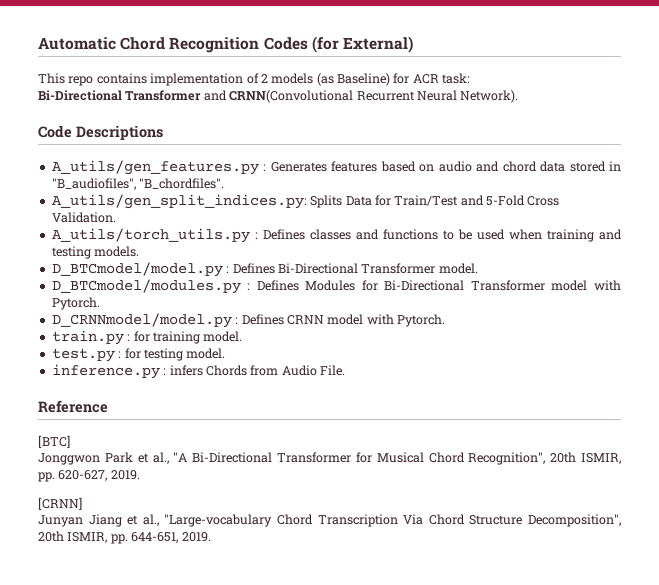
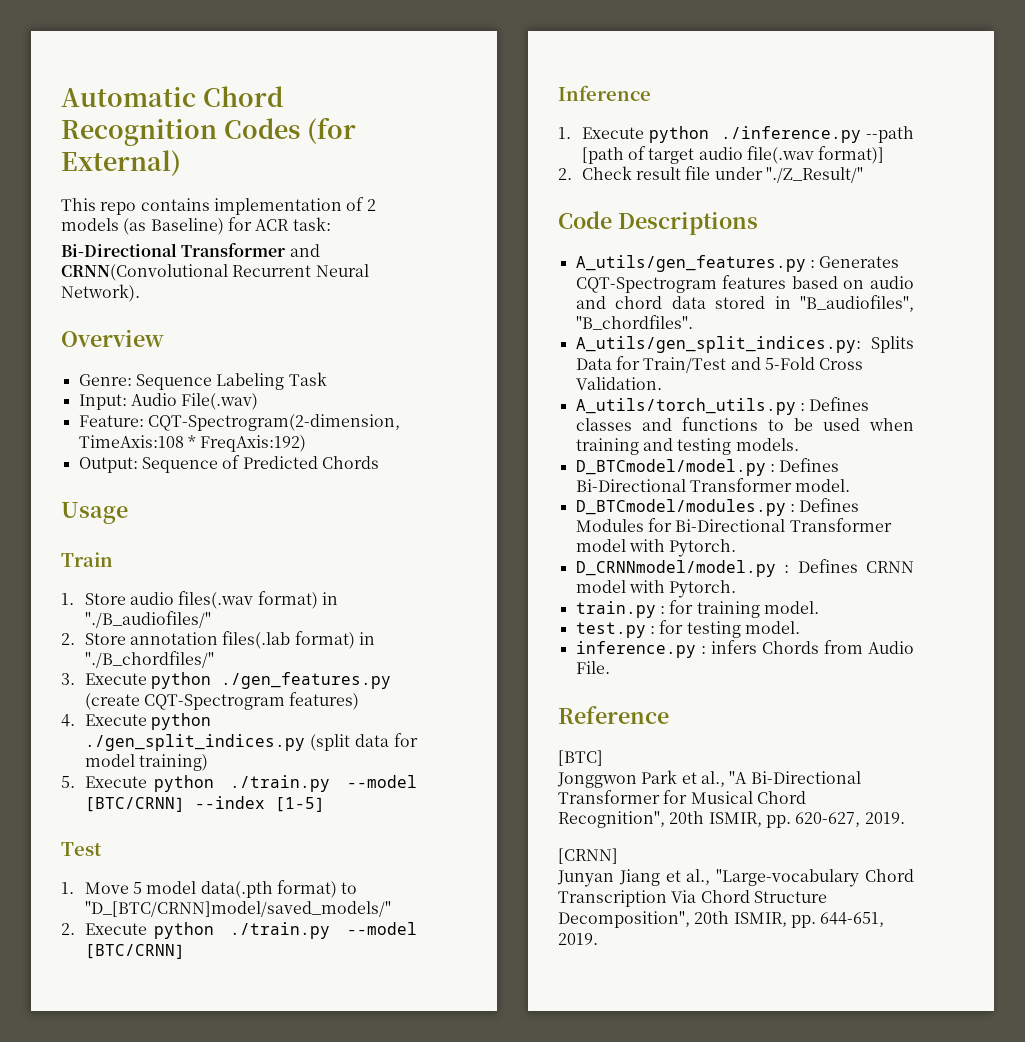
(519, 96) none -> [61,329,164,347] [78,372,327,390] [78,393,259,410] [78,414,400,431] [78,435,307,452] [78,455,379,473] [61,502,128,524] [61,552,113,567] [61,591,338,609] [84,611,211,628] [61,631,375,649] [84,651,214,668] [61,672,391,689] [84,692,360,710] [61,713,211,730] [84,733,418,751] [84,754,208,771] [61,775,418,792] [84,796,325,812] [61,842,102,856] [61,880,358,898] [84,901,391,917] [61,922,418,939] [84,944,185,959] [558,85,651,101] [558,126,914,143] [581,146,885,164] [558,166,863,183] // Overview // Genre: Sequence Labeling Task // Input: Audio File(.wav) // Feature: CQT-Spectrogram(2-dimension, TimeAxis:108 * FreqAxis:192) // Output: Sequence of Predicted Chords // Usage // Train // 1. Store audio files(.wav format) in "./B_audiofiles/" // 2. Store annotation files(.lab format) in "./B_chordfiles/" // 3. Execute python ./gen_features.py (create CQT-Spectrogram features) // 4. Execute python ./gen_split_indices.py (split data for model training) // 5. Execute python ./train.py --model [BTC/CRNN] --index [1-5] // Test // 1. Move 5 model data(.pth format) to "D_[BTC/CRNN]model/saved_models/" // 2. Execute python ./train.py --model [BTC/CRNN] // Inference // 1. Execute python ./inference.py --path [path of target audio file(.wav format)] // 2. Check result file under "./Z_Result/"
(327, 167) none -> [575,277,717,293] CQT-Spectrogram

